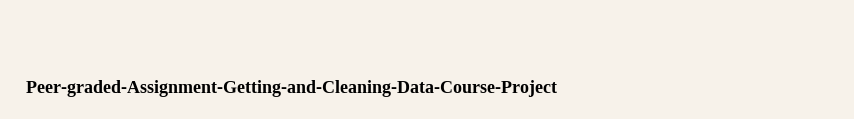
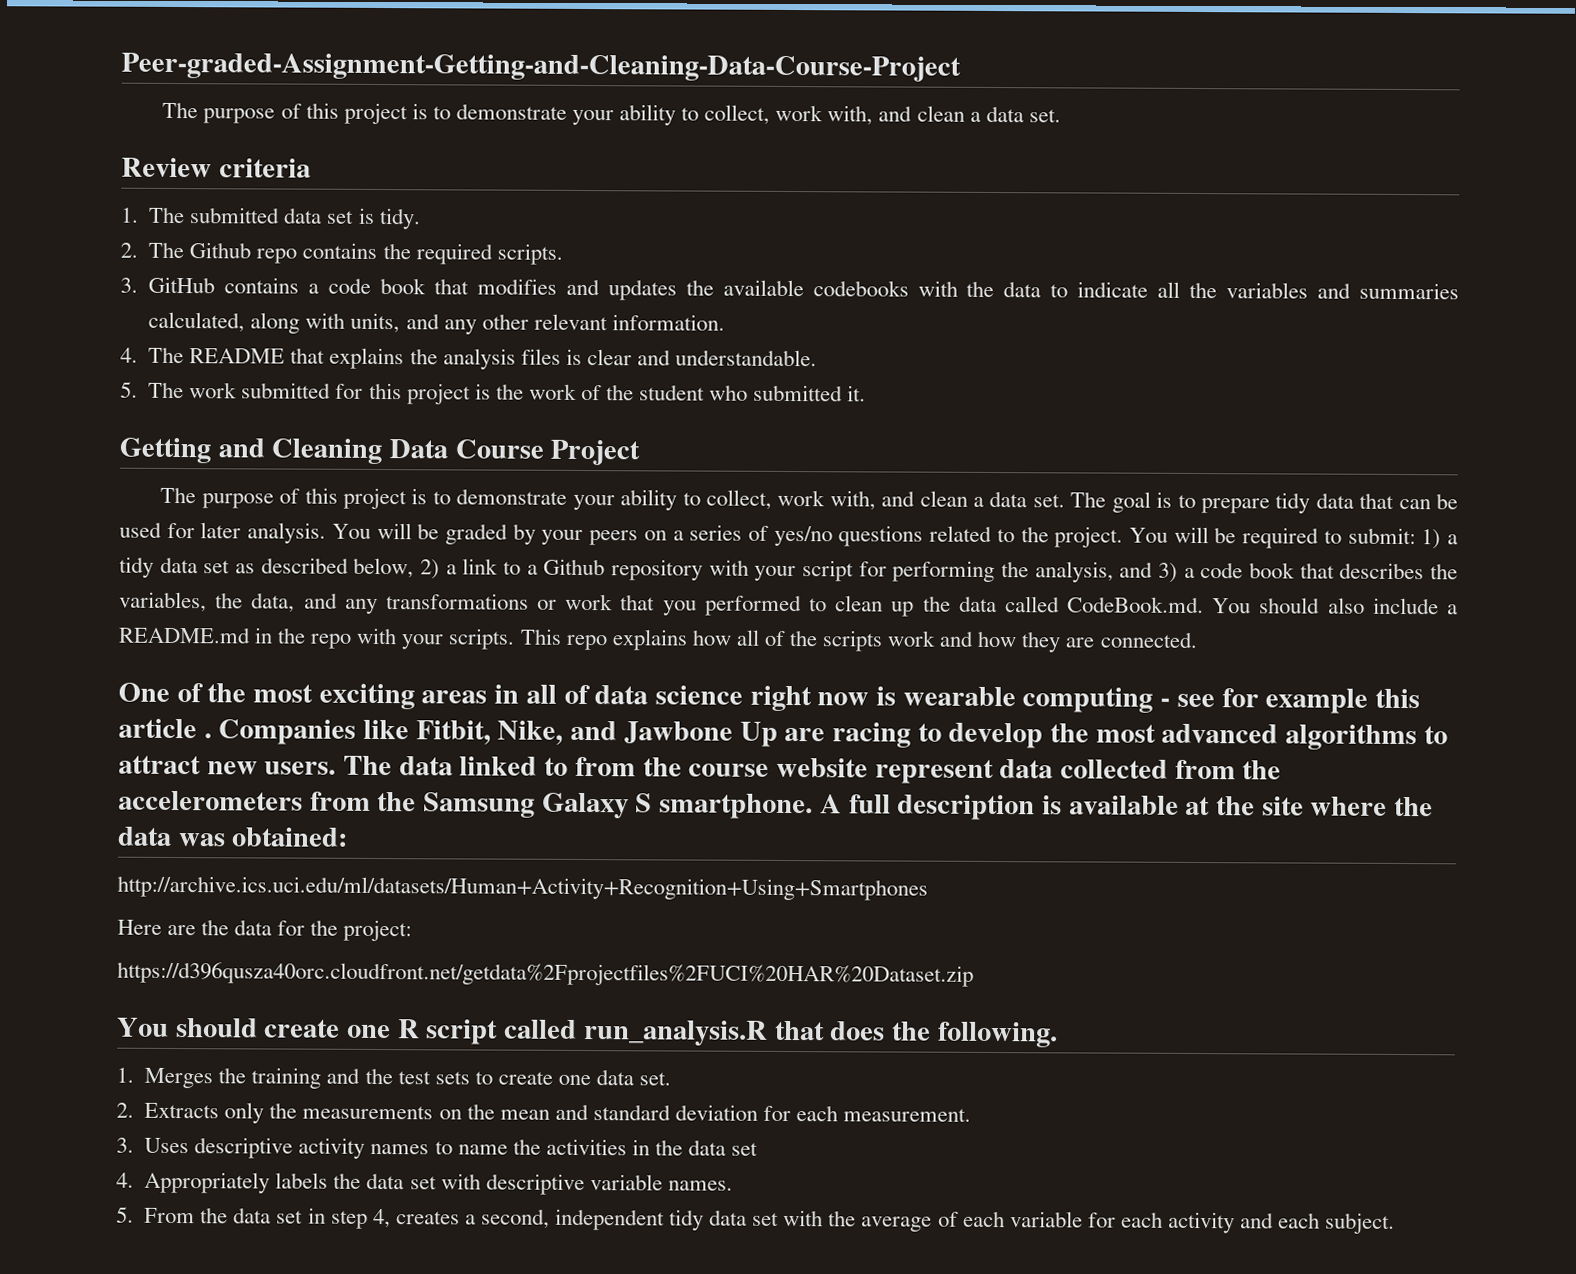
(557, 88) none -> [162,101,1061,126] [121,157,311,178] [121,206,421,230] [120,241,563,265] [120,276,1459,301] [148,311,725,335] [120,346,817,370] [120,381,867,405] [119,437,641,466] [160,486,1459,514] [119,521,1458,550] [119,556,1459,583] [119,591,1458,617] [118,626,1198,653] [118,682,1420,714] [118,718,1448,751] [118,755,1282,785] [118,790,1434,821] [117,826,349,847] [117,875,928,901] [117,919,413,942] [117,961,974,987] [117,1017,1058,1048] [116,1067,672,1089] [116,1102,972,1124] [116,1137,759,1159] [116,1171,733,1196] [116,1206,1396,1234] // The purpose of this project is to demonstrate your ability to collect, work with, and clean a data set. // Review criteria // 1. The submitted data set is tidy. // 2. The Github repo contains the required scripts. // 3. GitHub contains a code book that modifies and updates the available codebooks with the data to indicate all the variables and summaries calculated, along with units, and any other relevant information. // 4. The README that explains the analysis files is clear and understandable. // 5. The work submitted for this project is the work of the student who submitted it. // Getting and Cleaning Data Course Project // The purpose of this project is to demonstrate your ability to collect, work with, and clean a data set. The goal is to prepare tidy data that can be used for later analysis. You will be graded by your peers on a series of yes/no questions related to the project. You will be required to submit: 1) a tidy data set as described below, 2) a link to a Github repository with your script for performing the analysis, and 3) a code book that describes the variables, the data, and any transformations or work that you performed to clean up the data called CodeBook.md. You should also include a README.md in the repo with your scripts. This repo explains how all of the scripts work and how they are connected. // One of the most exciting areas in all of data science right now is wearable computing - see for example this article . Companies like Fitbit, Nike, and Jawbone Up are racing to develop the most advanced algorithms to attract new users. The data linked to from the course website represent data collected from the accelerometers from the Samsung Galaxy S smartphone. A full description is available at the site where the data was obtained: // http://archive.ics.uci.edu/ml/datasets/Human+Activity+Recognition+Using+Smartphones // Here are the data for the project: // https://d396qusza40orc.cloudfront.net/getdata%2Fprojectfiles%2FUCI%20HAR%20Dataset.zip // You should create one R script called run_analysis.R that does the following. // 1. Merges the training and the test sets to create one data set. // 2. Extracts only the measurements on the mean and standard deviation for each measurement. // 3. Uses descriptive activity names to name the activities in the data set // 4. Appropriately labels the data set with descriptive variable names. // 5. From the data set in step 4, creates a second, independent tidy data set with the average of each variable for each activity and each subject.

